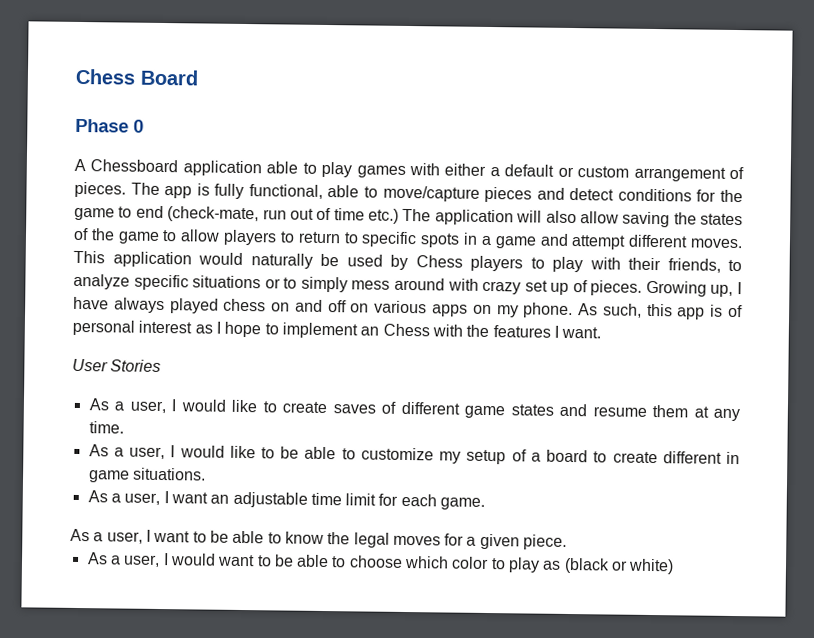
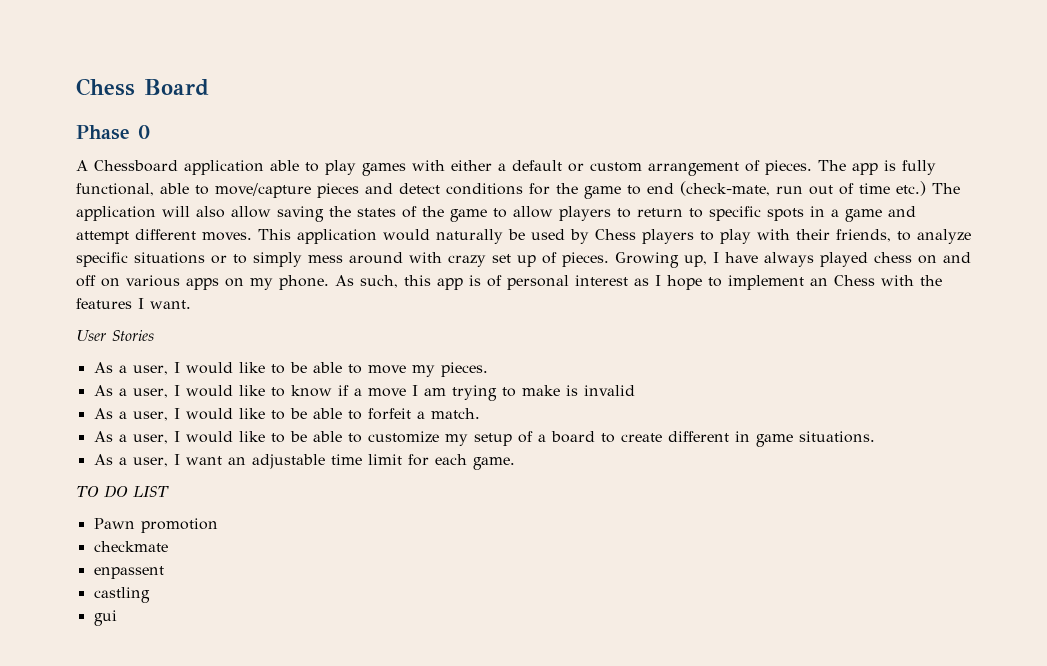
[282,401,740,422] [88,421,124,434] create saves of different game states and resume them at any time. -> [289,362,488,377] [93,385,635,401] [93,408,480,421] be able to move my pieces. // As a user, I would like to know if a move I am trying to make is invalid // As a user, I would like to be able to forfeit a match.
[70,528,568,550] [86,552,675,575] As a user, I want to be able to know the legal moves for a given piece. // As a user, I would want to be able to choose which color to play as (black or white) -> [76,485,169,498] [93,518,218,533] [93,541,168,552] [93,566,164,579] [93,587,150,603] [93,610,117,626] TO DO LIST // Pawn promotion // checkmate // enpassent // castling // gui

